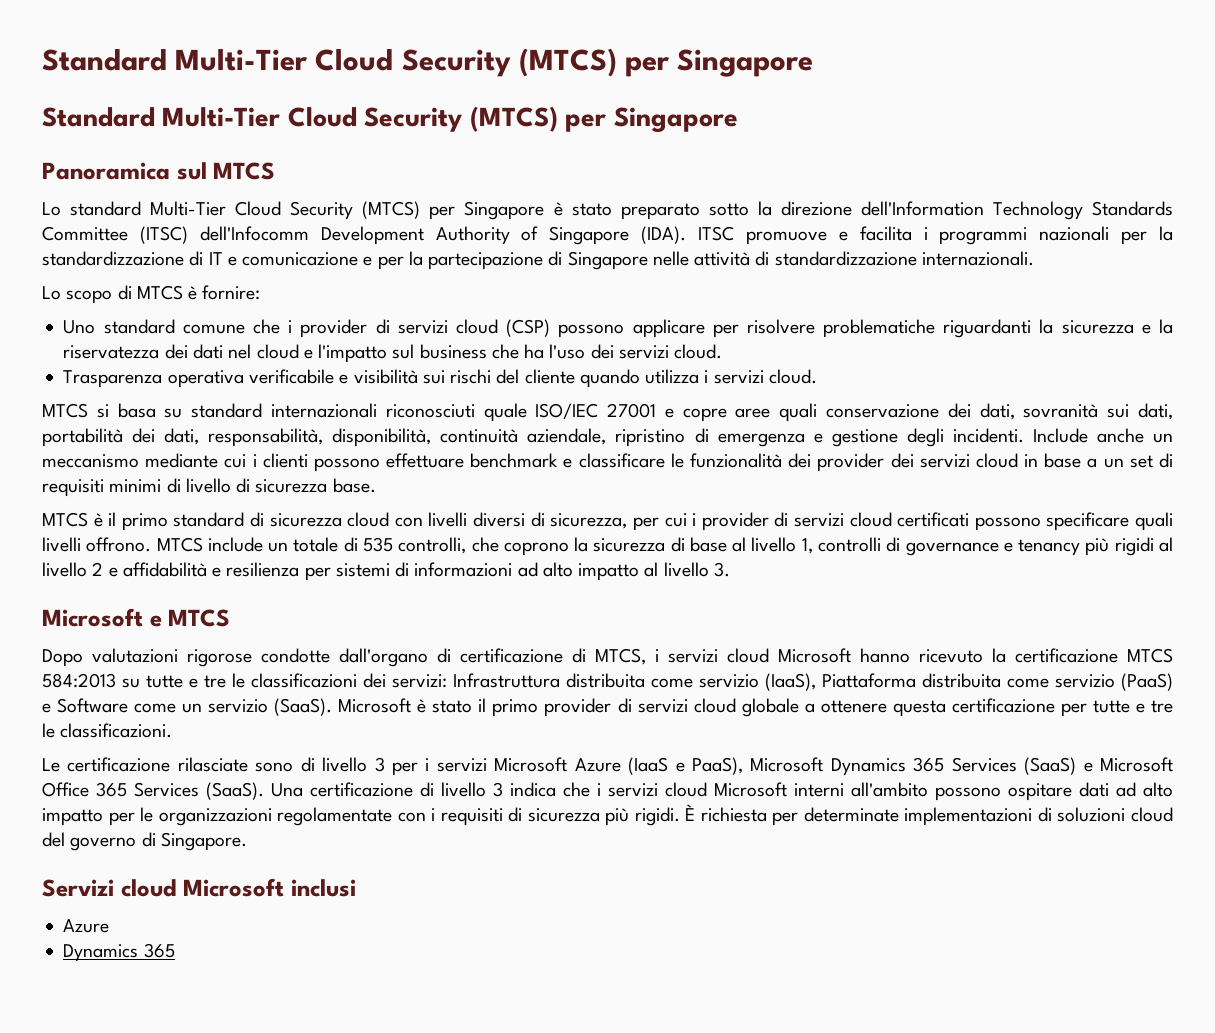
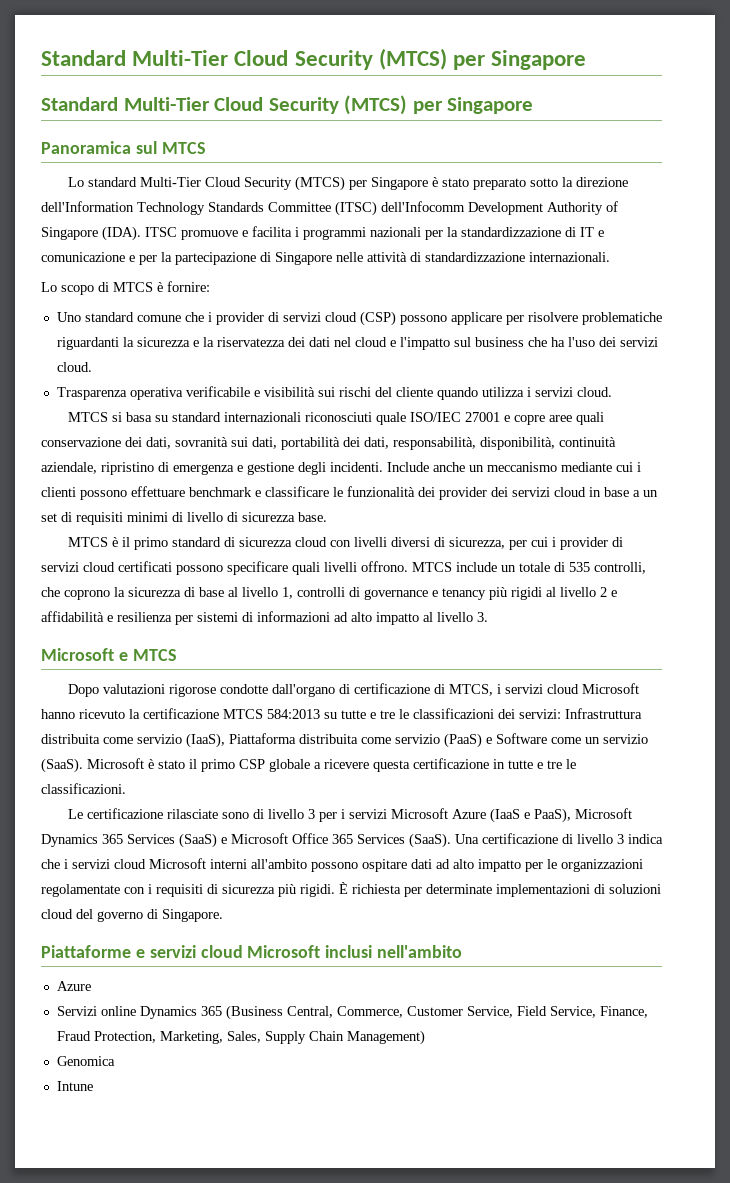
[544,698,736,717] provider di servizi cloud -> [239,759,265,769] CSP
[820,700,887,713] ottenere -> [324,759,369,769] ricevere
[1060,703,1087,717] per -> [493,759,505,769] in
[42,879,114,897] Servizi -> [41,945,196,958] Piattaforme e servizi
(356, 888) none -> [377,945,463,958] nell'ambito
[63,943,175,962] Dynamics 365 -> [56,1005,648,1020] [56,1030,425,1045] [56,1056,115,1066] [56,1081,93,1091] Servizi online Dynamics 365 (Business Central, Commerce, Customer Service, Field Service, Finance, Fraud Protection, Marketing, Sales, Supply Chain Management) // Genomica // Intune

